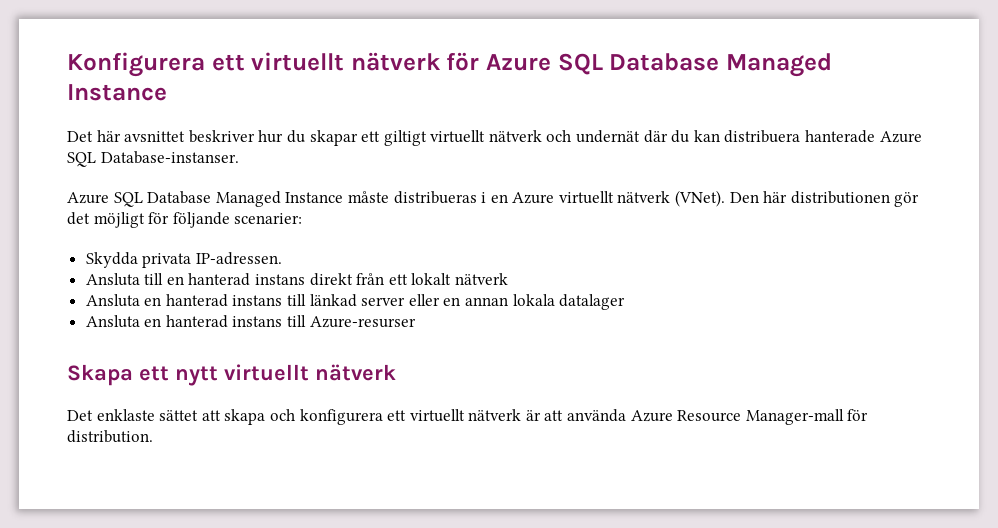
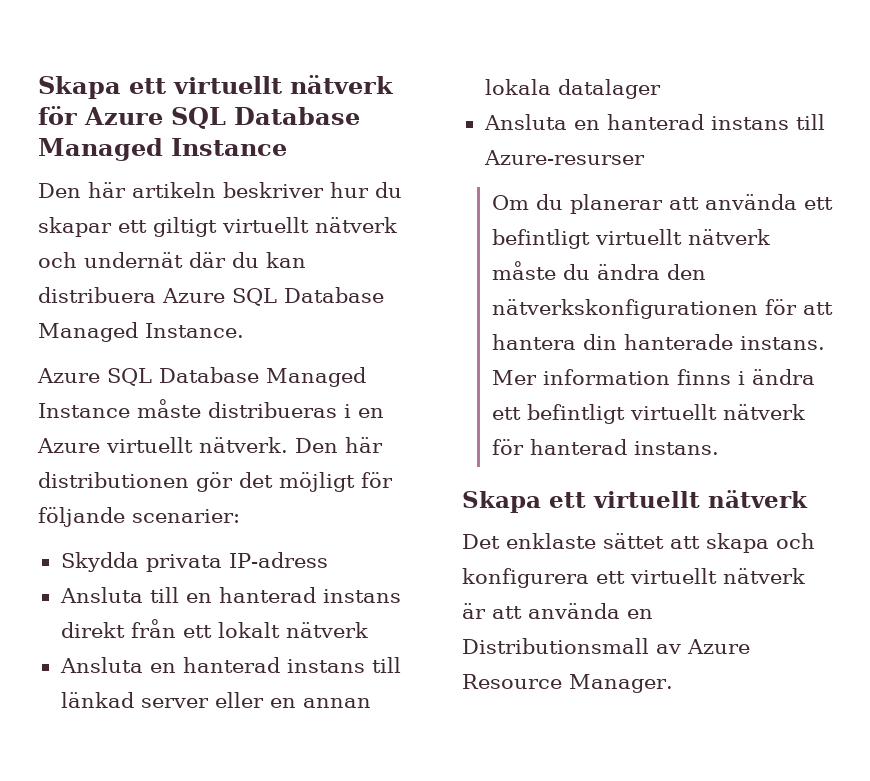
[67,52,205,77] Konfigurera -> [38,76,121,99] Skapa
[67,130,186,142] Det här avsnittet -> [38,182,216,198] Den här artikeln
[805,130,922,143] [67,151,239,167] hanterade Azure SQL Database-instanser. -> [162,287,384,306] [38,322,244,342] Azure SQL Database Managed Instance.
[617,190,726,207] nätverk (VNet). -> [199,437,288,453] nätverk.
[195,252,282,265] IP-adressen. -> [228,552,328,568] IP-adress
[67,364,218,386] // Skapa ett nytt -> [491,194,833,214] [491,229,770,249] [491,261,706,280] [491,299,833,319] [491,334,825,350] [491,369,815,385] [491,404,805,424] [491,439,719,455] [462,491,586,513] // Om du planerar att använda ett befintligt virtuellt nätverk måste du ändra den nätverkskonfigurationen för att hantera din hanterade instans. Mer information finns i ändra ett befintligt virtuellt nätverk för hanterad instans. // Skapa ett
[630,409,869,425] [67,430,153,443] Azure Resource Manager-mall för distribution. -> [627,609,653,619] [462,638,750,654] [462,674,673,693] en Distributionsmall av Azure Resource Manager.

